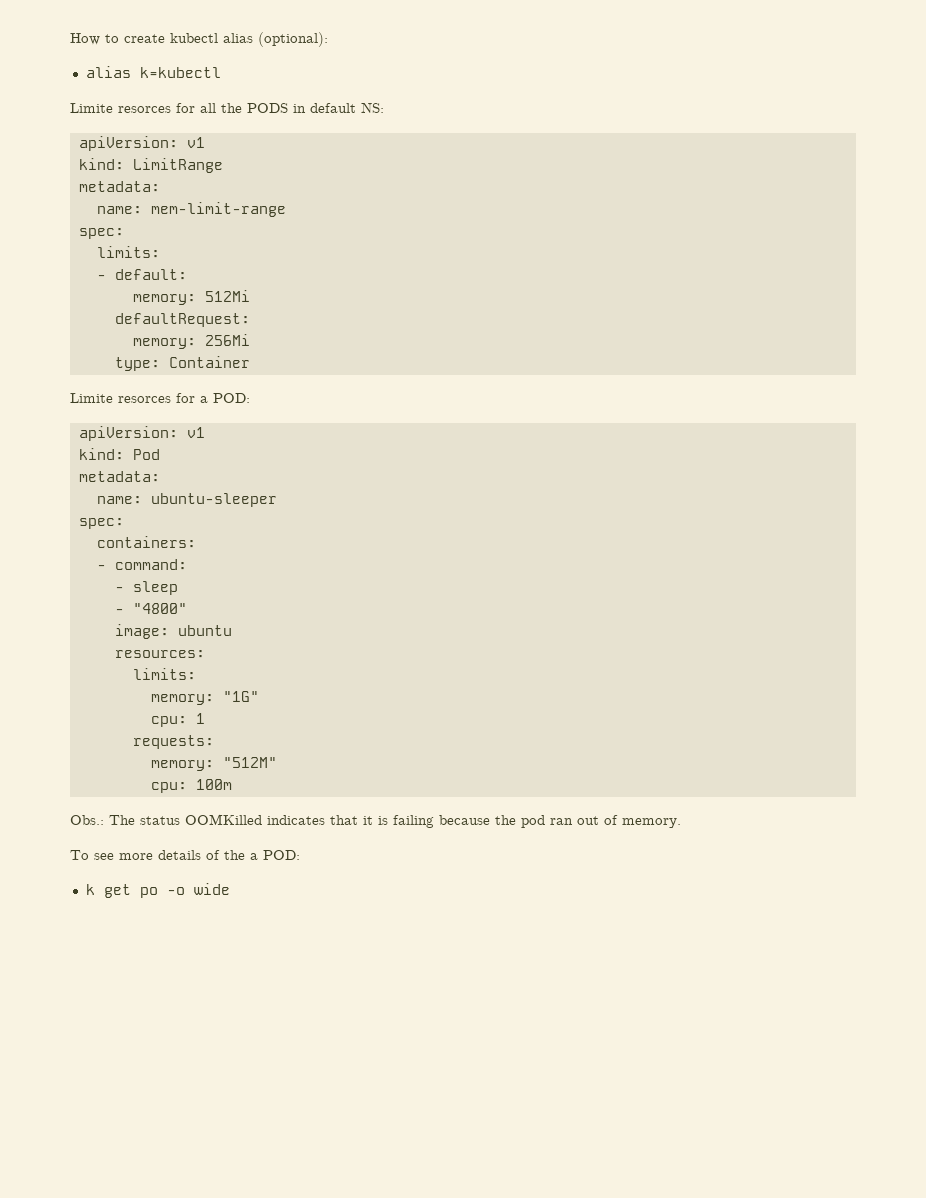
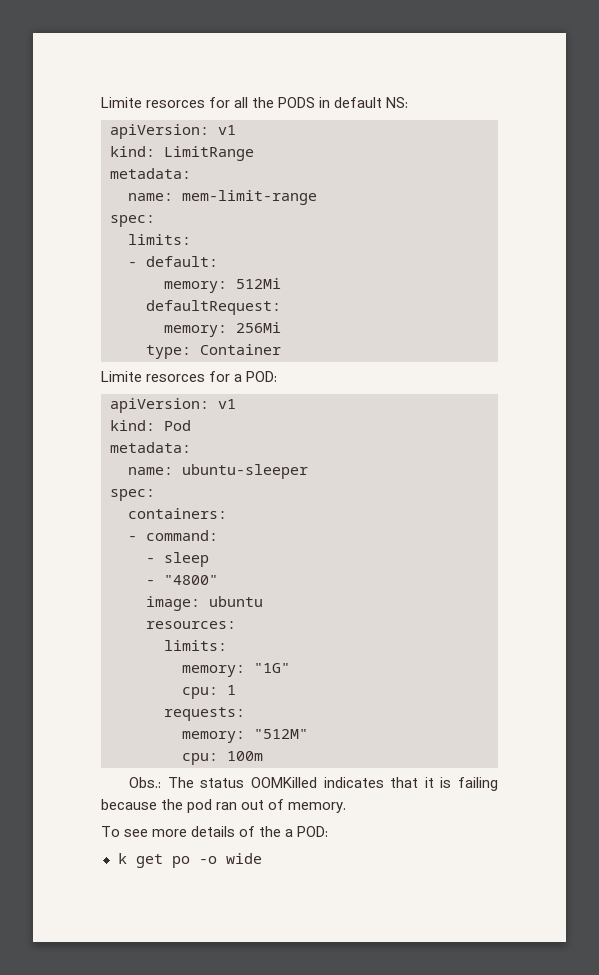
[70,32,328,47] [85,66,221,78] How to create kubectl alias (optional): // alias k=kubectl // -> (101, 102) none

